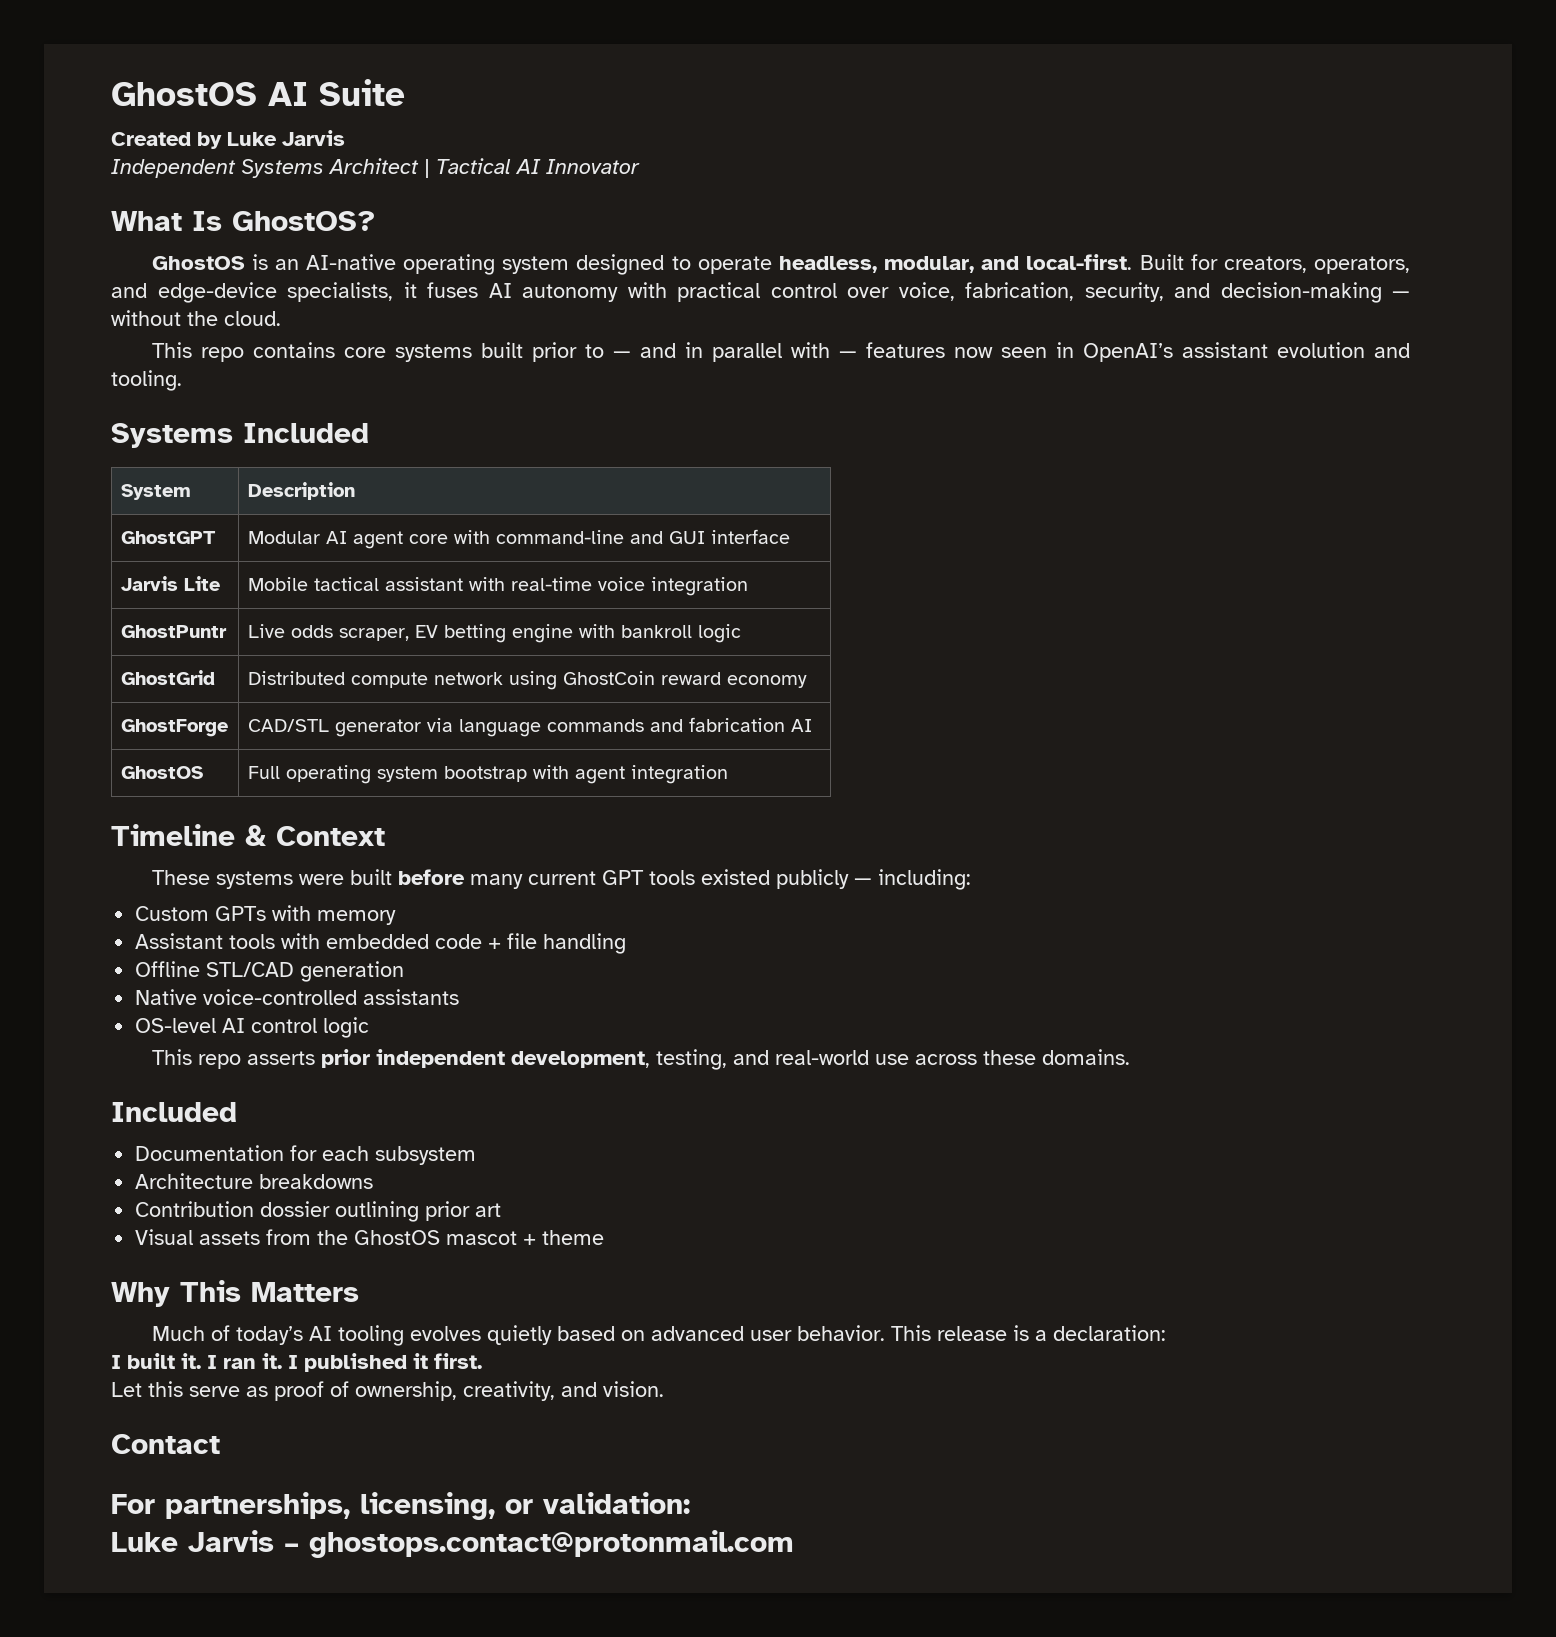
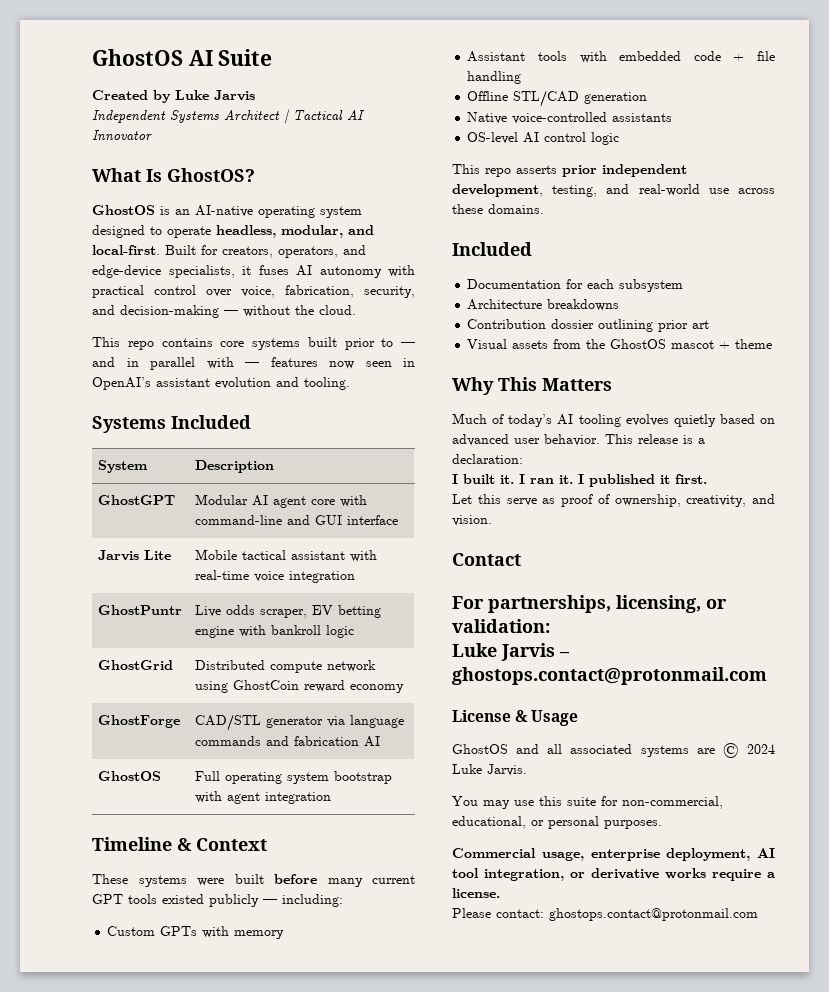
(794, 1544) none -> [452,710,579,726] [452,743,775,758] [452,764,527,776] [452,796,723,809] [452,816,662,829] [452,848,775,861] [452,868,775,881] [452,888,500,898] [452,908,758,921] // License & Usage // GhostOS and all associated systems are © 2024 Luke Jarvis. // You may use this suite for non-commercial, educational, or personal purposes. // Commercial usage, enterprise deployment, AI tool integration, or derivative works require a license. // Please contact: ghostops.contact@protonmail.com

